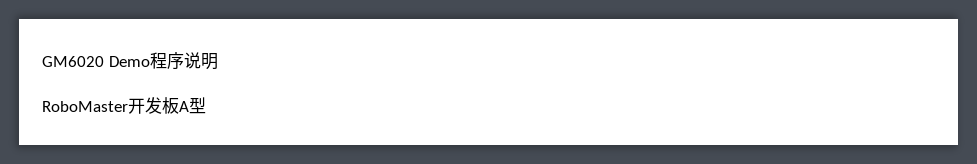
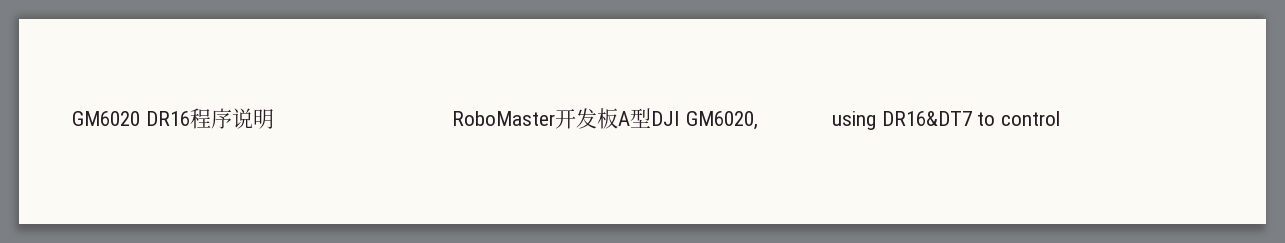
[108,56,150,67] Demo -> [145,111,190,126] DR16
(206, 105) none -> [651,111,1061,130] DJI GM6020, using DR16&DT7 to control

